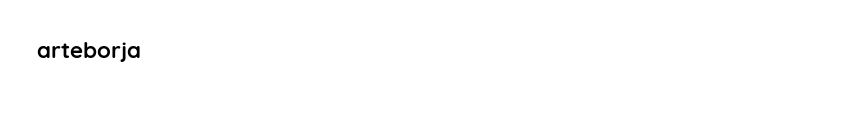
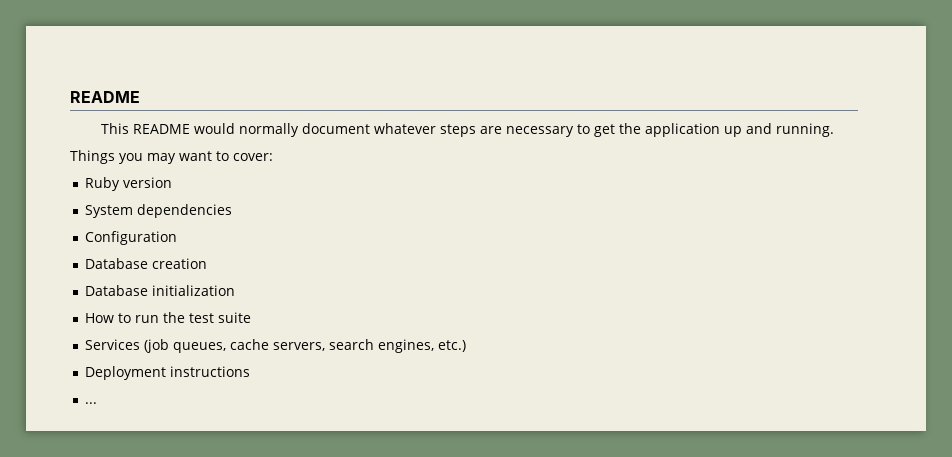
[37,42,141,62] arteborja -> [70,91,140,103] [100,123,834,137] [70,150,273,164] [85,177,173,191] [85,204,233,218] [85,231,178,245] [85,258,208,269] [85,285,236,296] [85,312,252,323] [85,339,467,353] [85,366,251,380] [85,402,98,404] README // This README would normally document whatever steps are necessary to get the application up and running. // Things you may want to cover: // Ruby version // System dependencies // Configuration // Database creation // Database initialization // How to run the test suite // Services (job queues, cache servers, search engines, etc.) // Deployment instructions // ...

